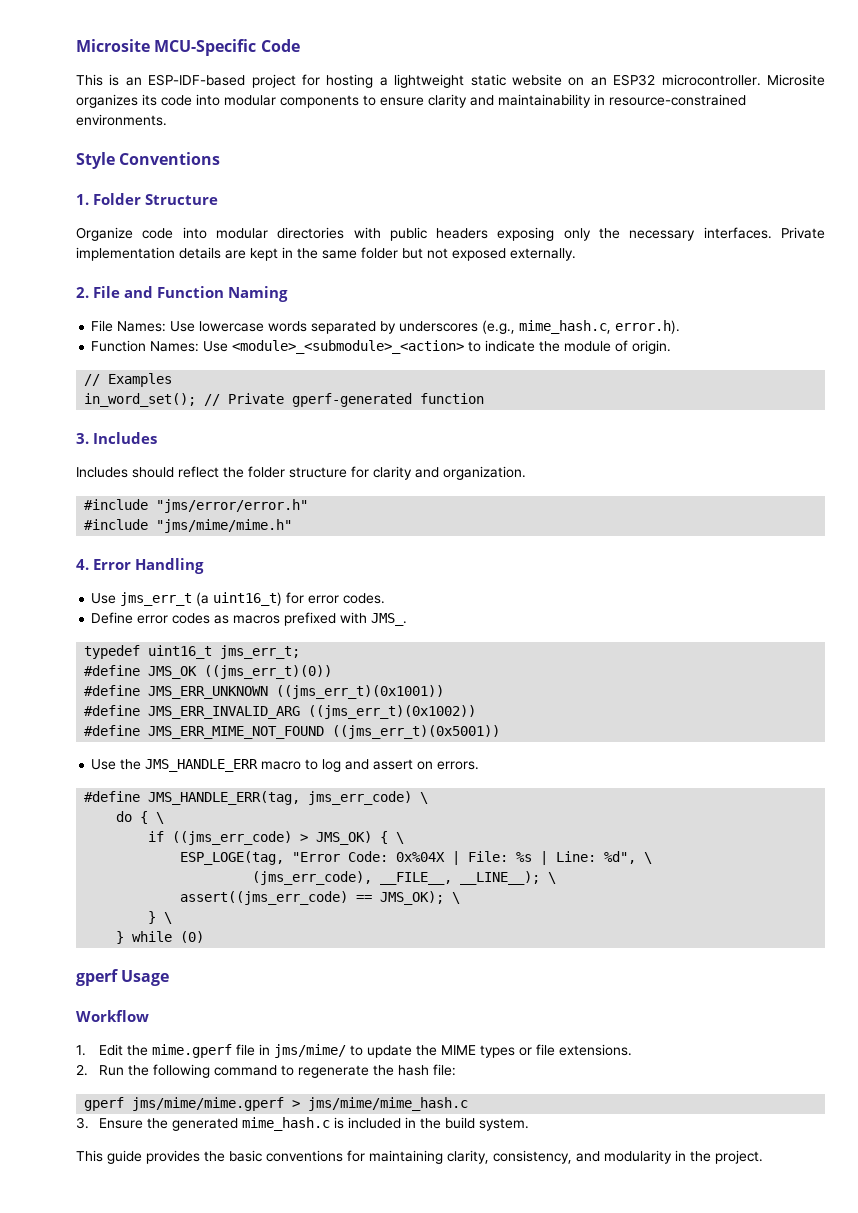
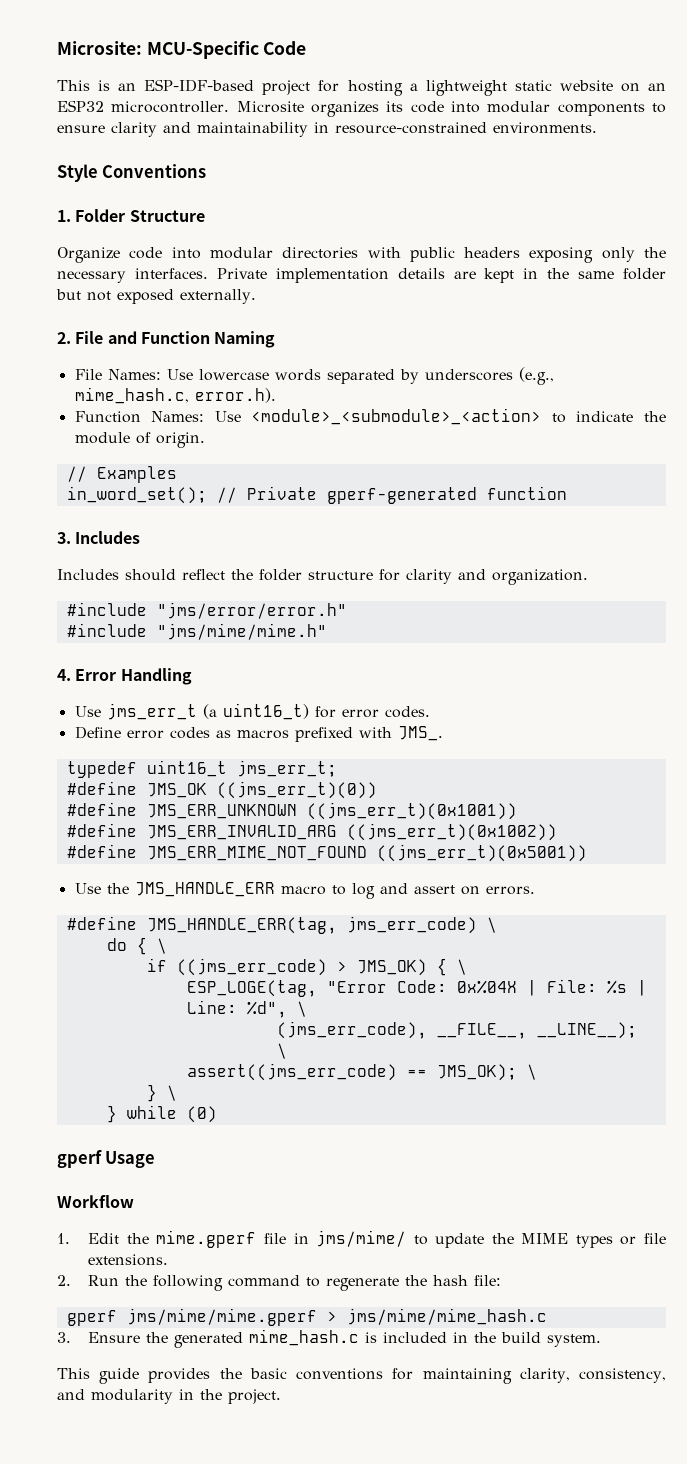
[76,39,150,52] Microsite -> [57,41,142,55] Microsite:

